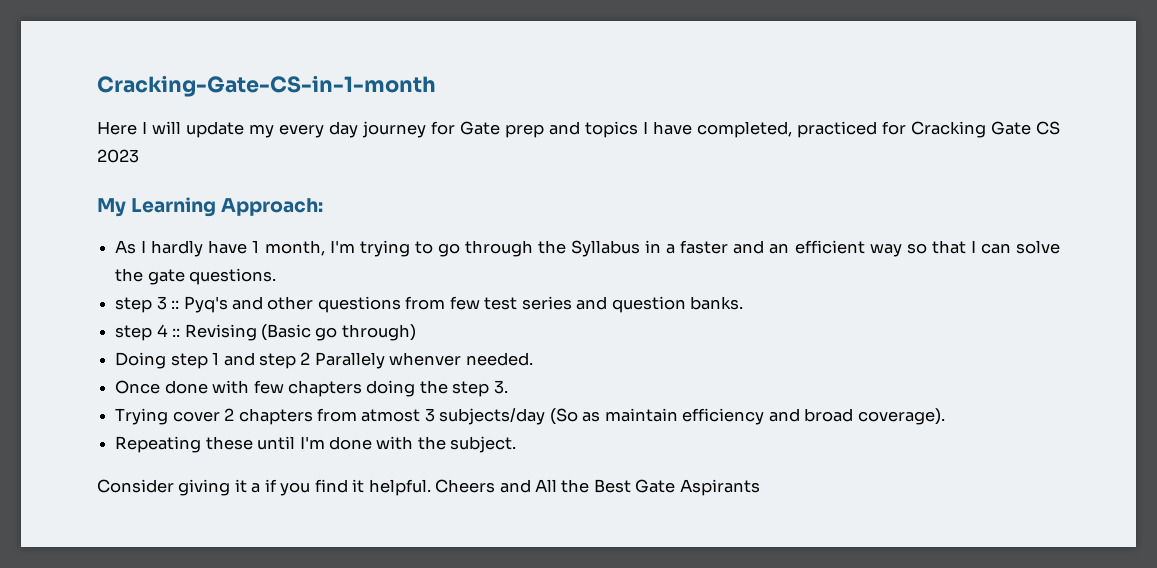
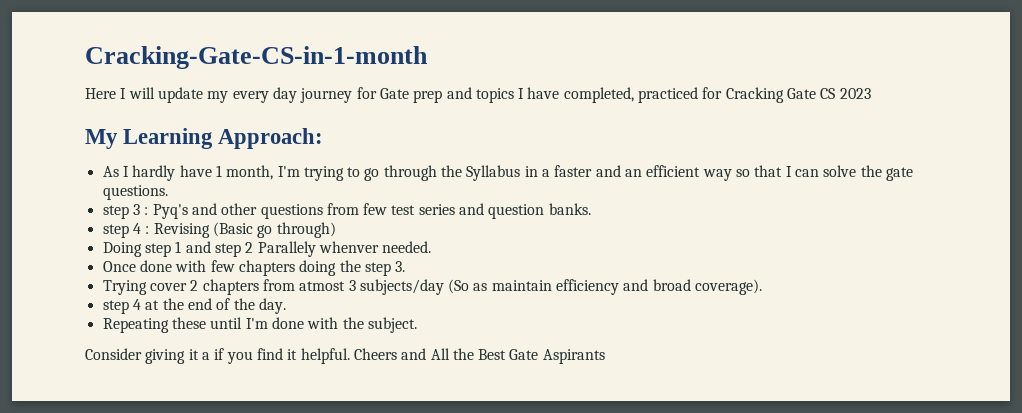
[171,300,180,309] :: -> [144,207,149,215] :
[172,328,181,337] :: -> [145,226,150,234] :
(945, 416) none -> [102,298,286,314] // step 4 at the end of the day.

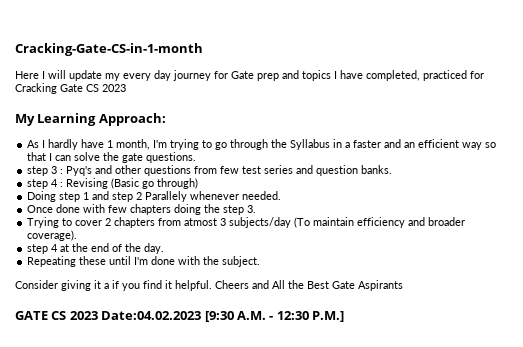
[318,241,379,253] whenver -> [190,191,240,200] whenever
(147, 287) none -> [62,218,73,226] to
[448,279,488,294] (So as -> [294,217,311,228] (To
[652,279,691,291] broad -> [428,217,466,226] broader
(605, 356) none -> [15,311,344,322] // GATE CS 2023 Date:04.02.2023 [9:30 A.M. - 12:30 P.M.]

